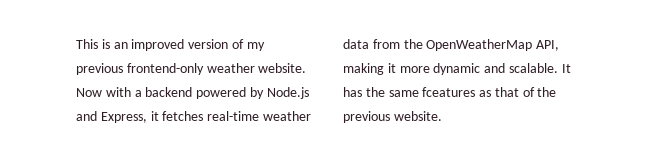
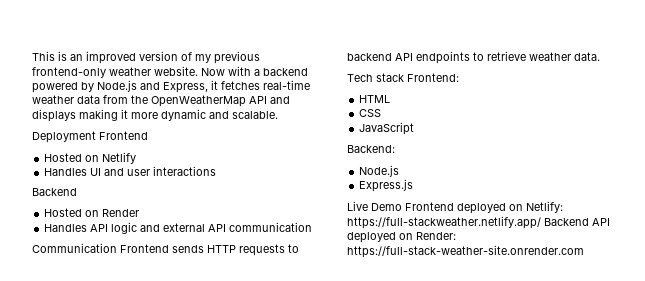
[536,40,560,51] API, -> [249,96,290,104] [32,109,76,122] API and displays
[561,64,571,73] [343,87,557,97] [343,111,442,123] It has the same fceatures as that of the previous website. -> [32,131,148,143] [44,152,137,164] [44,166,217,176] [32,188,77,196] [44,208,140,217] [44,222,313,234] [32,243,299,256] [347,51,600,64] [347,73,459,82] [359,95,391,103] [359,109,382,117] [359,122,415,135] [347,145,395,153] [359,165,400,177] [359,179,414,192] [347,201,563,214] [347,216,610,229] [347,232,456,243] [347,245,584,258] // Deployment Frontend // Hosted on Netlify // Handles UI and user interactions // Backend // Hosted on Render // Handles API logic and external API communication // Communication Frontend sends HTTP requests to backend API endpoints to retrieve weather data. // Tech stack Frontend: // HTML // CSS // JavaScript // Backend: // Node.js // Express.js // Live Demo Frontend deployed on Netlify: https://full-stackweather.netlify.app/ Backend API deployed on Render: https://full-stack-weather-site.onrender.com

